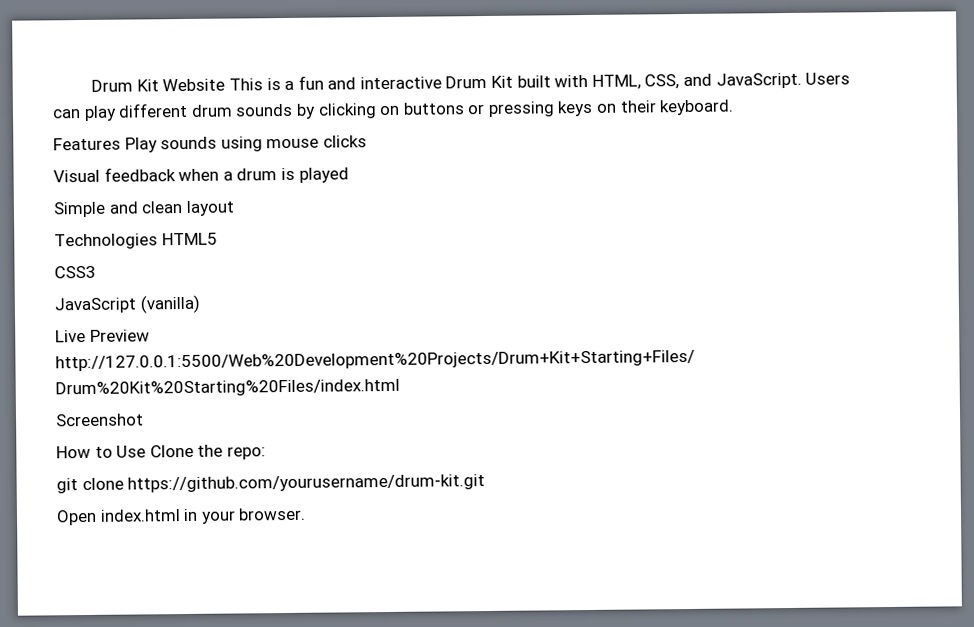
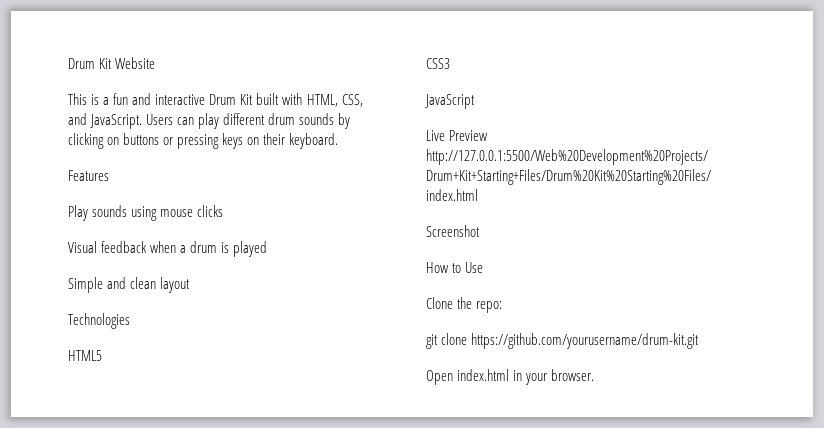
(226, 85) none -> (156, 63) //
(121, 144) none -> (109, 175) //
(158, 241) none -> (130, 321) //
[139,294,200,314] (vanilla) -> (475, 101) none
(147, 451) none -> (484, 267) //

